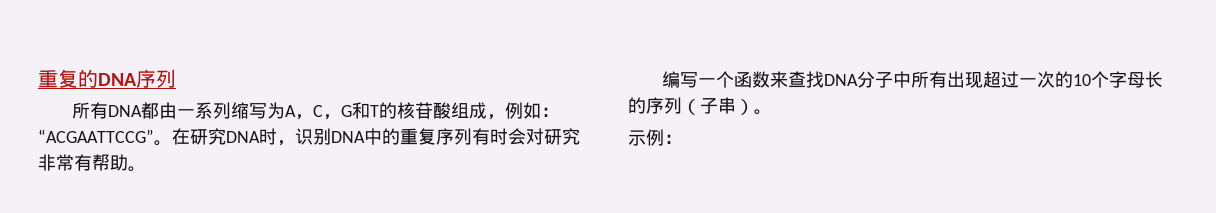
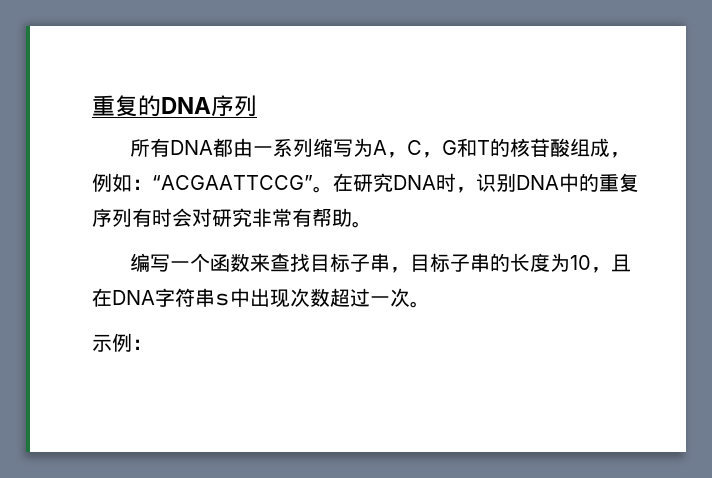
[823,71,1163,88] [628,97,754,115] DNA分子中所有出现超过一次的10个字母长的序列（子串） -> [309,253,631,273] [92,288,410,308] 目标子串，目标子串的长度为10，且在DNA字符串s中出现次数超过一次

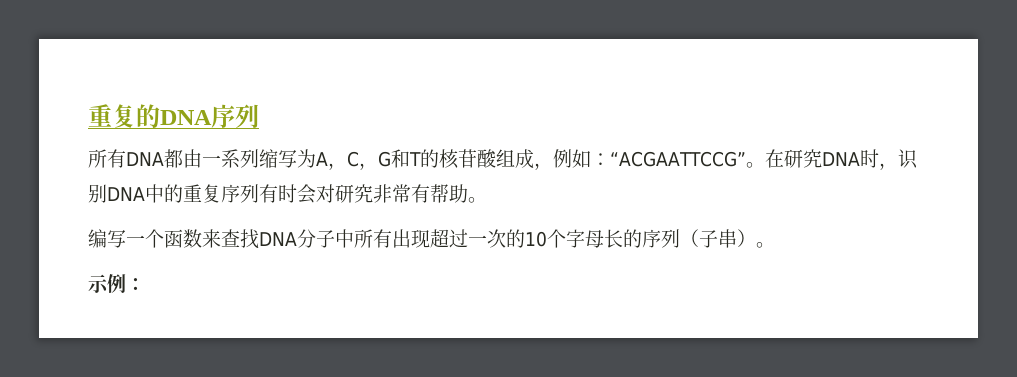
[309,253,631,273] [92,288,410,308] 目标子串，目标子串的长度为10，且在DNA字符串s中出现次数超过一次 -> [259,229,756,248] DNA分子中所有出现超过一次的10个字母长的序列（子串）

